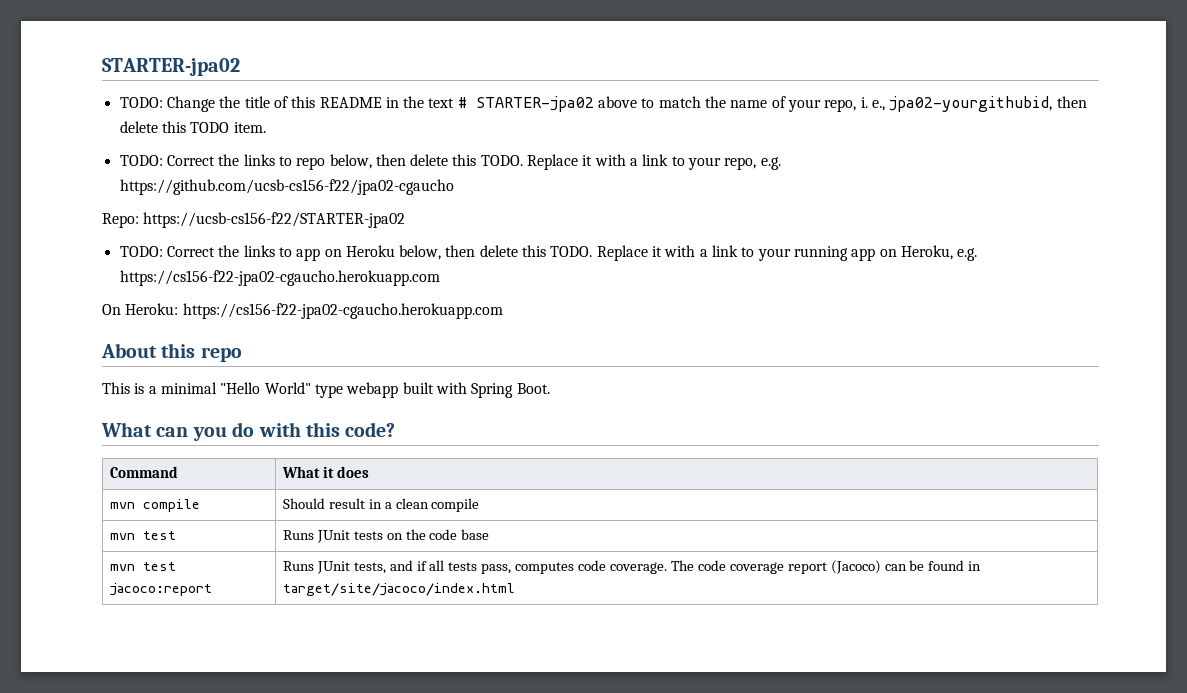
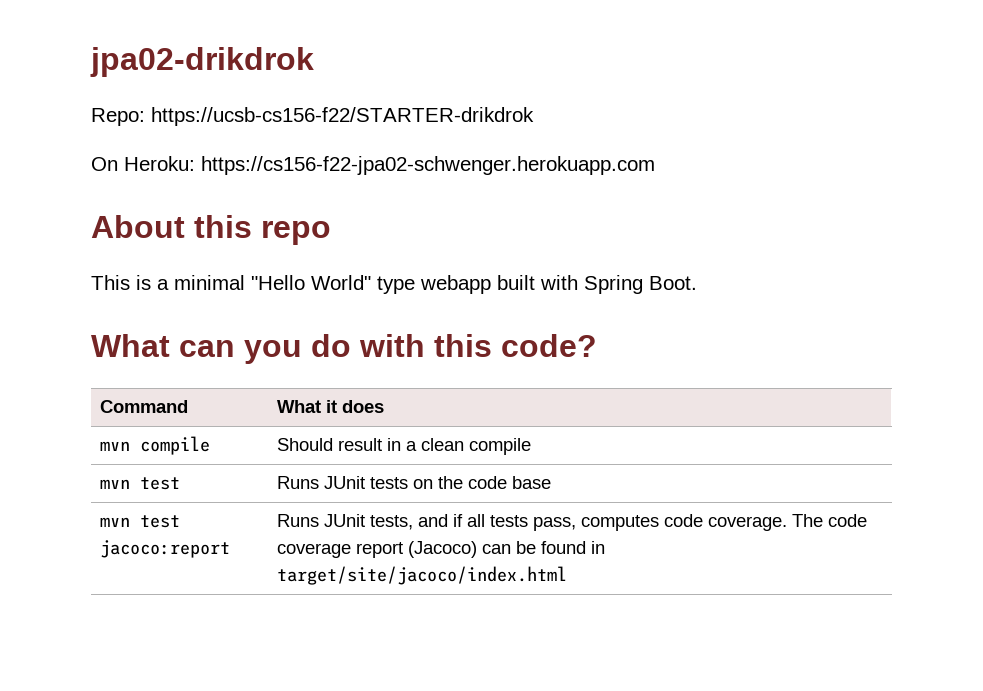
[102,58,240,76] [119,96,1087,112] [119,121,266,133] [119,154,781,170] [119,179,454,195] [102,212,406,228] [119,245,978,261] [119,270,440,286] STARTER-jpa02 // TODO: Change the title of this README in the text # STARTER-jpa02 above to match the name of your repo, i. e., jpa02-yourgithubid, then delete this TODO item. // TODO: Correct the links to repo below, then delete this TODO. Replace it with a link to your repo, e.g. https://github.com/ucsb-cs156-f22/jpa02-cgaucho // Repo: https://ucsb-cs156-f22/STARTER-jpa02 // TODO: Correct the links to app on Heroku below, then delete this TODO. Replace it with a link to your running app on Heroku, e.g. https://cs156-f22-jpa02-cgaucho.herokuapp.com -> [90,47,314,77] [91,107,534,126] jpa02-drikdrok // Repo: https://ucsb-cs156-f22/STARTER-drikdrok
[182,303,503,319] https://cs156-f22-jpa02-cgaucho.herokuapp.com -> [201,156,655,175] https://cs156-f22-jpa02-schwenger.herokuapp.com

